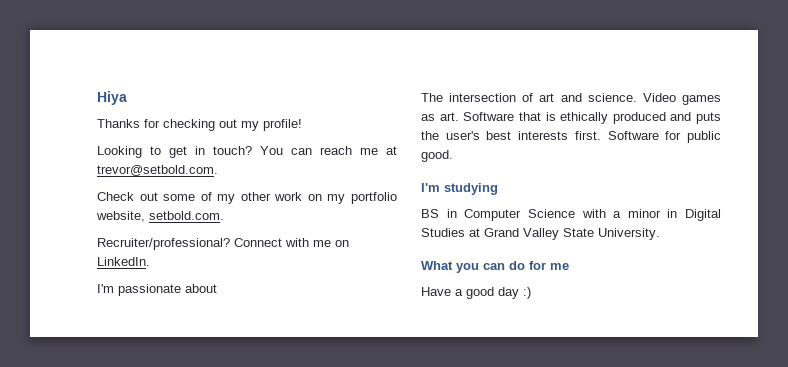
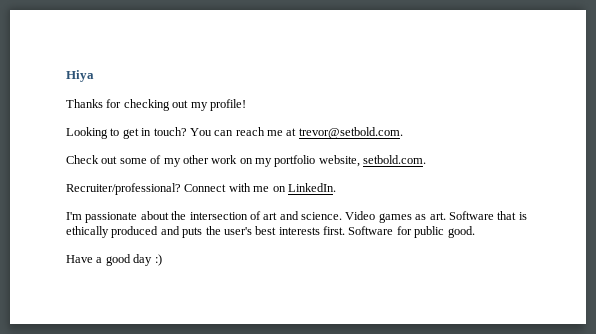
[421,93,443,102] // The -> [171,211,187,220] the
[421,183,498,195] [421,209,721,221] [421,228,660,240] [421,261,569,273] // I'm studying // BS in Computer Science with a minor in Digital Studies at Grand Valley State University. // What you can do for me -> (475, 232) none

